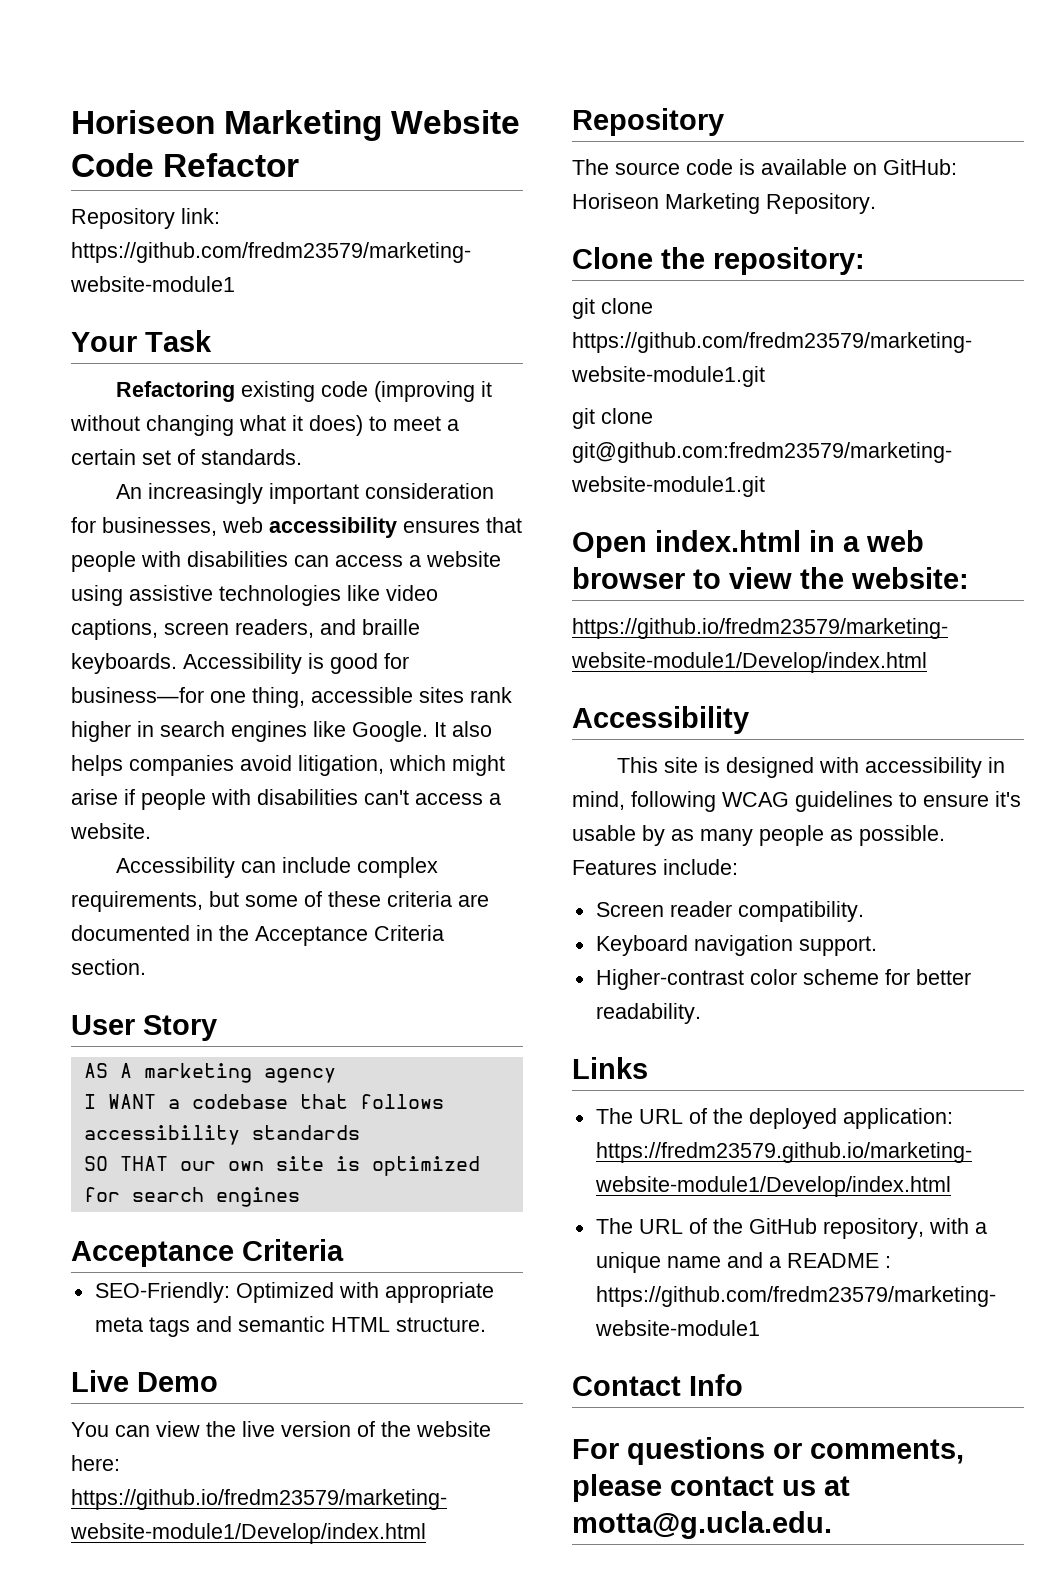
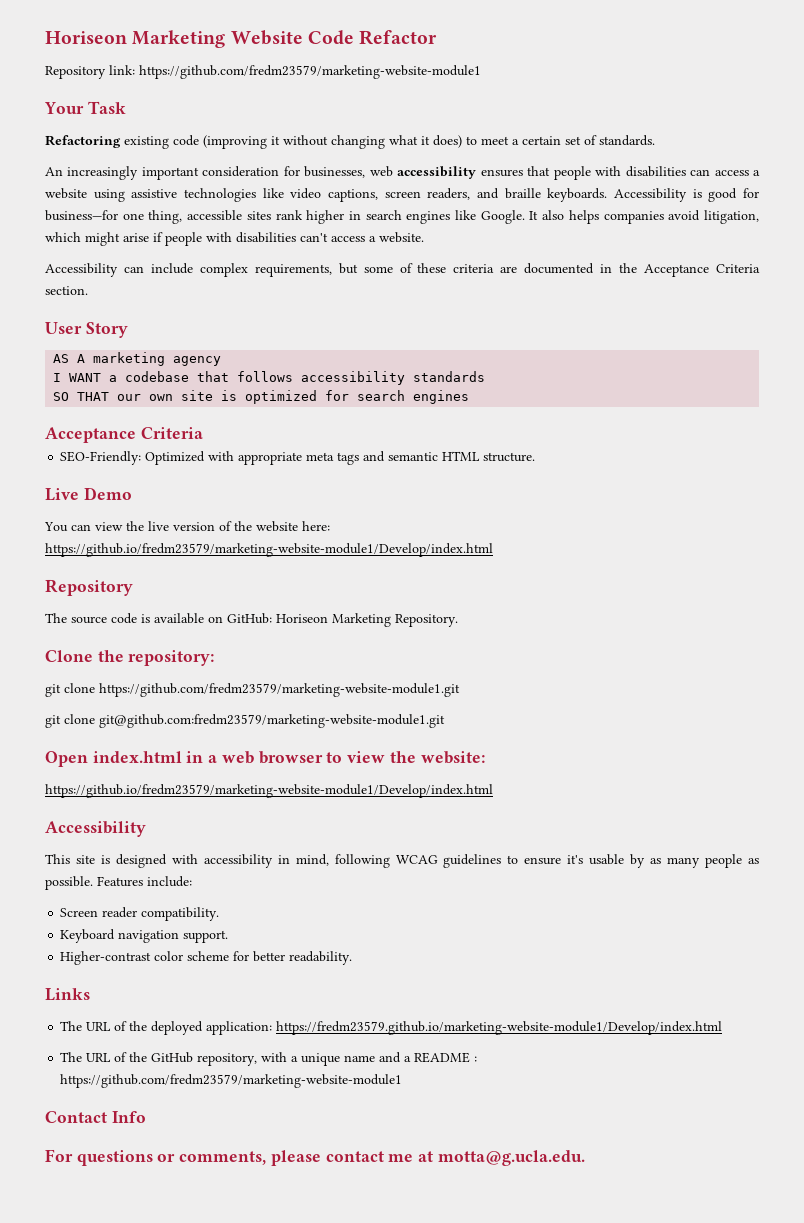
[782,1480,816,1496] us -> [388,1154,414,1162] me

